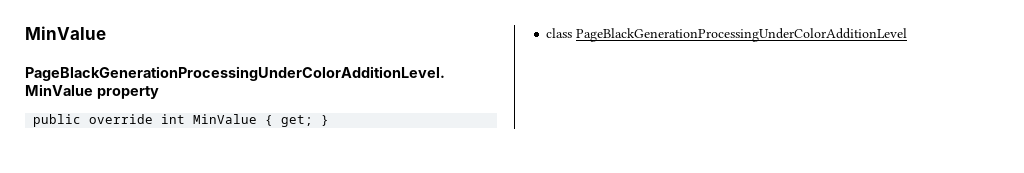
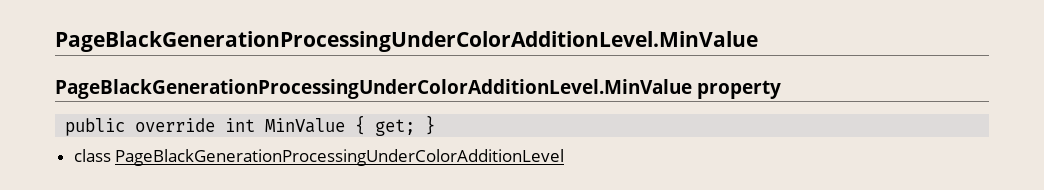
[25,26,106,40] MinValue -> [55,31,758,52] PageBlackGenerationProcessingUnderColorAdditionLevel.MinValue

